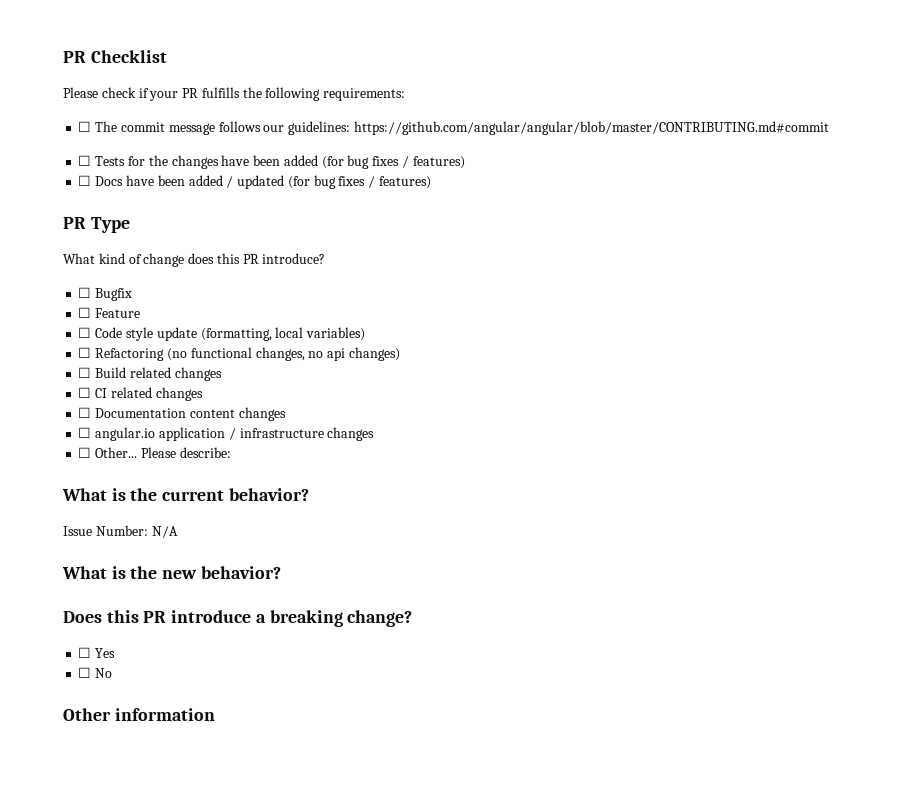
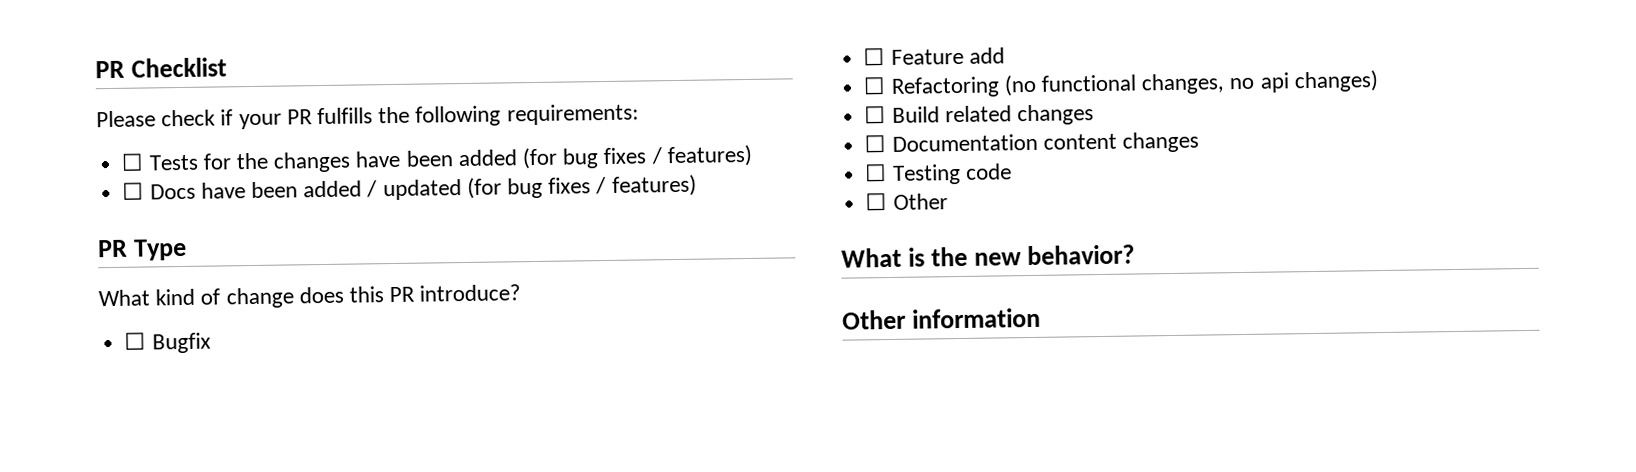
[78,121,829,135] // ☐ The commit message follows our guidelines: https://github.com/angular/angular/blob/master/CONTRIBUTING.md#commit -> (639, 114) none
[78,327,366,341] // ☐ Code style update (formatting, local variables) -> [968,47,1005,64] add
[78,387,203,401] // ☐ CI related changes -> (1094, 115) none
[95,427,375,441] [78,447,231,458] [62,488,309,501] [63,525,178,538] angular.io application / infrastructure changes // ☐ Other... Please describe: // What is the current behavior? // Issue Number: N/A -> [892,163,1012,185] [865,193,948,211] Testing code // ☐ Other
[63,610,413,627] [78,647,116,658] [78,667,113,678] // Does this PR introduce a breaking change? // ☐ Yes // ☐ No -> (1135, 255) none

